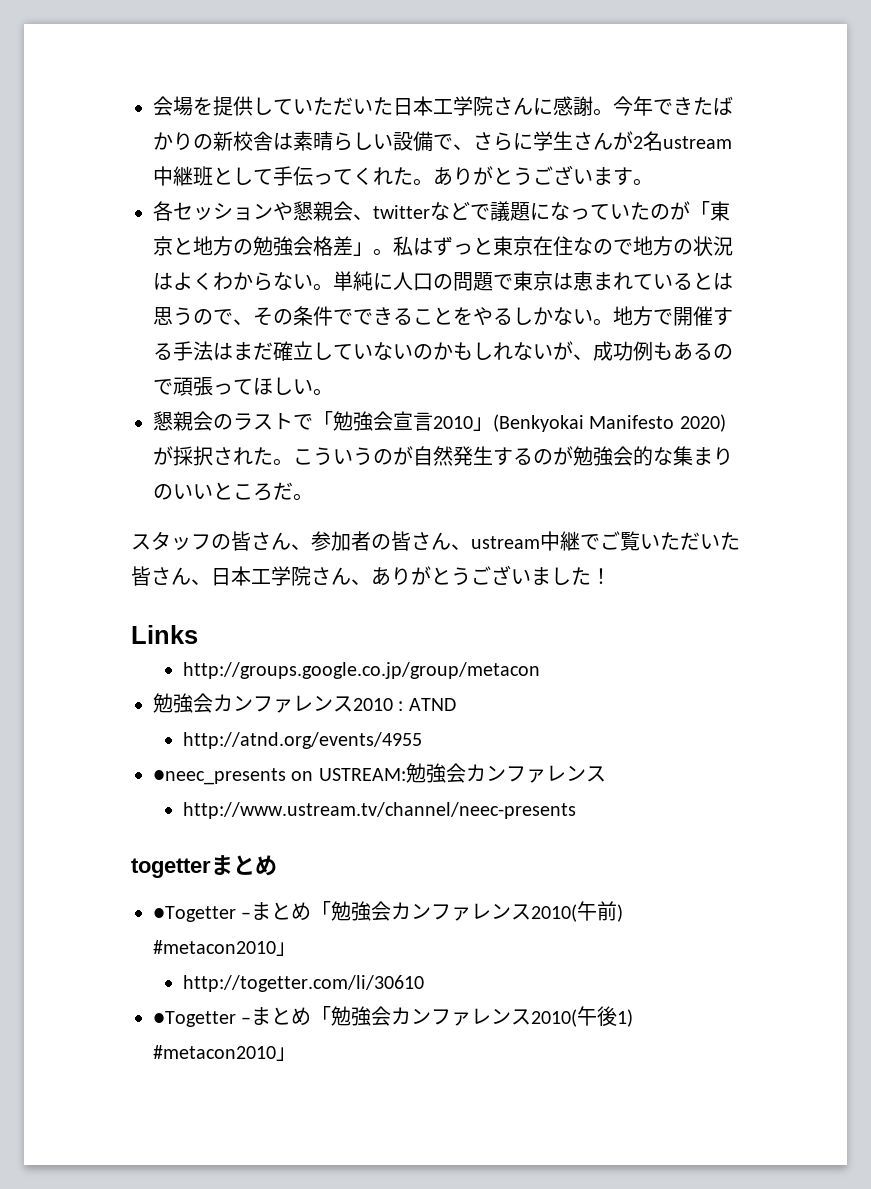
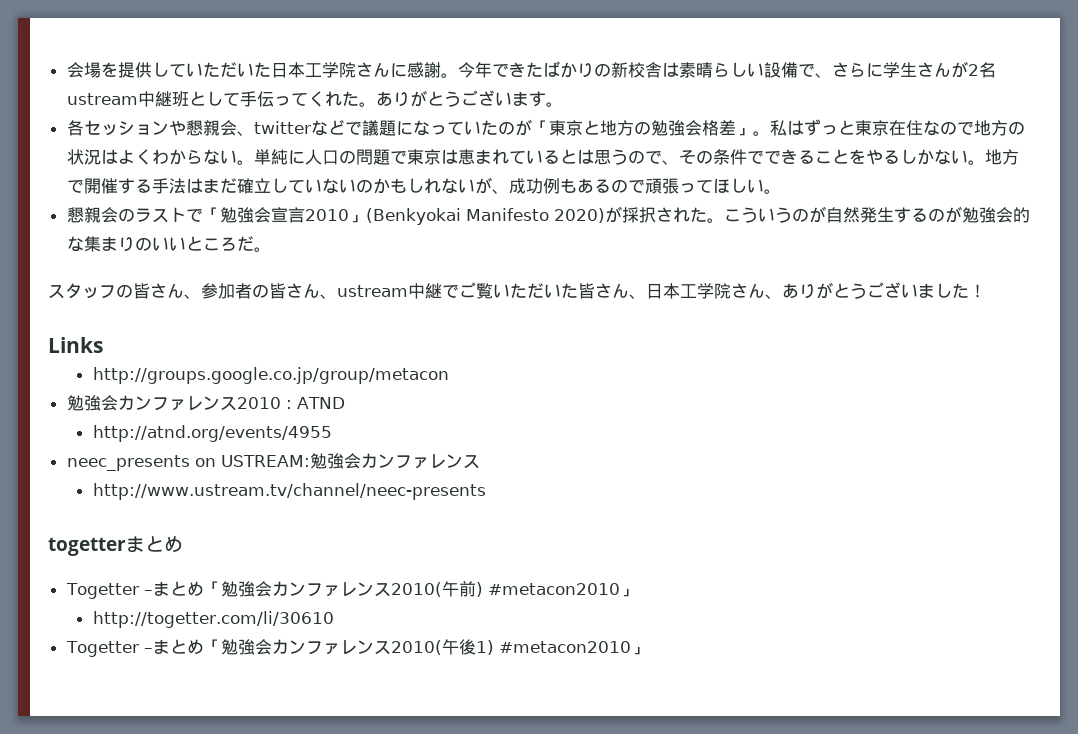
[153,768,286,785] ●neec_presents -> [66,455,190,471] neec_presents
[153,906,236,922] ●Togetter -> [65,583,139,599] Togetter
[153,1011,236,1027] ●Togetter -> [65,641,139,657] Togetter

